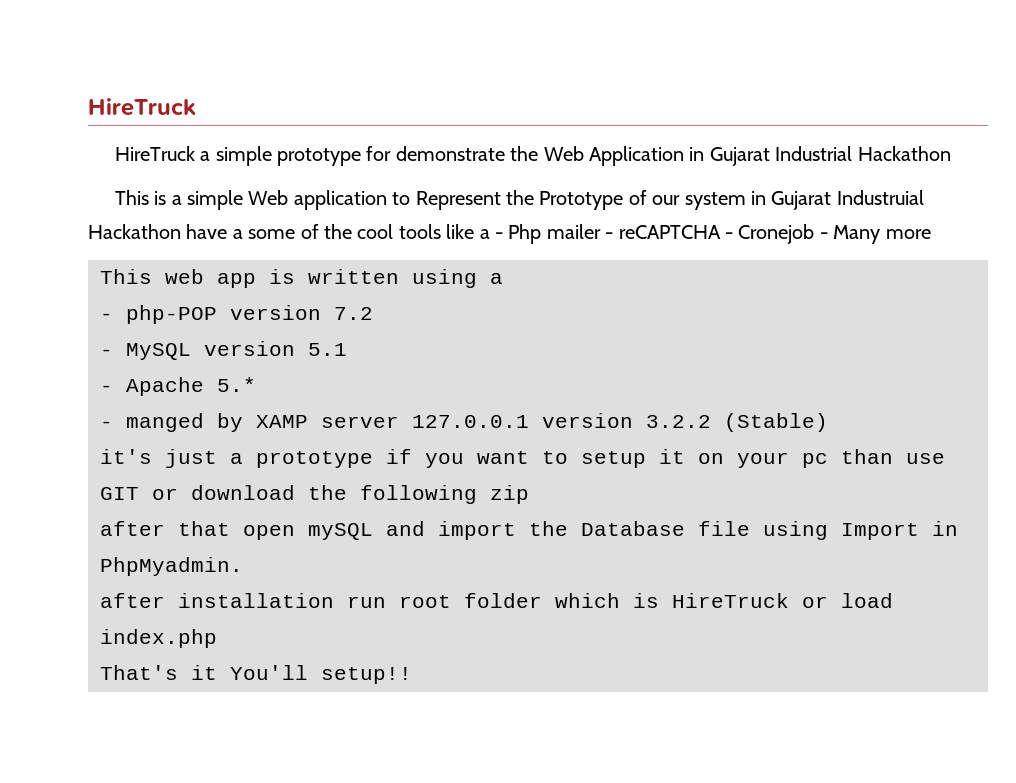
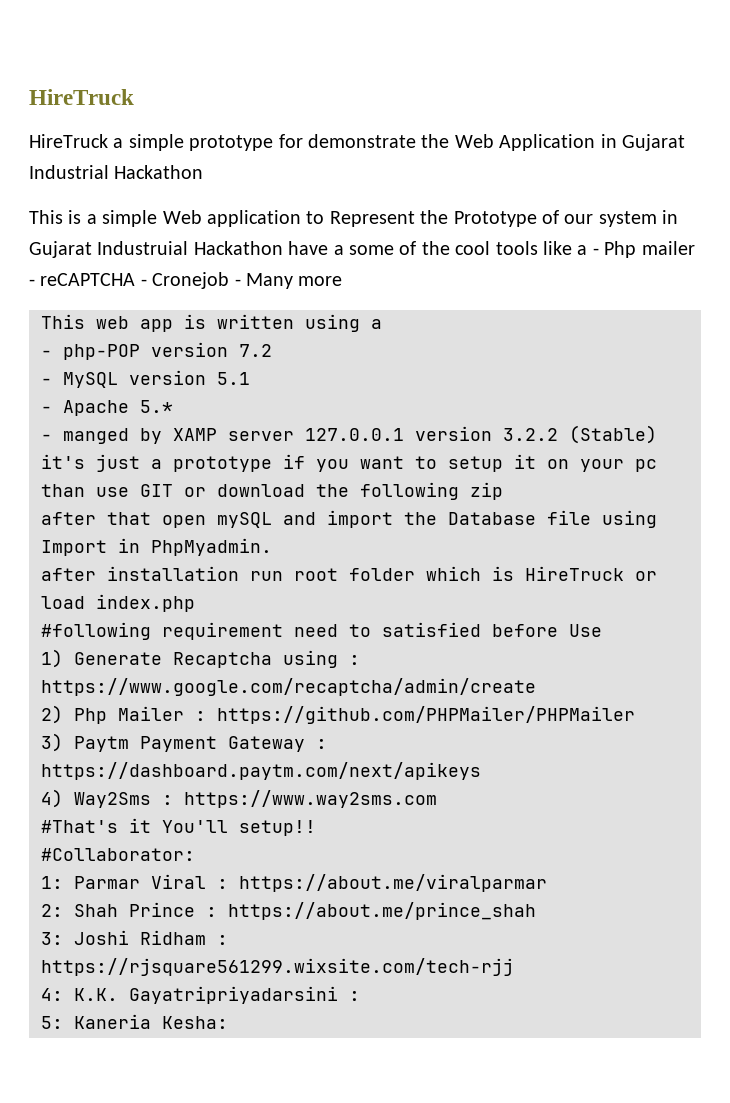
[100,665,412,684] That's it You'll setup!! -> [41,622,602,640] [41,649,360,668] [41,678,536,696] [41,705,635,724] [41,733,327,752] [41,762,481,780] [41,789,437,808] [41,818,316,836] [41,848,195,861] [41,874,547,892] [41,902,536,920] [41,930,228,945] [41,958,514,976] [41,986,360,1004] [41,1014,228,1029] #following requirement need to satisfied before Use // 1) Generate Recaptcha using : https://www.google.com/recaptcha/admin/create // 2) Php Mailer : https://github.com/PHPMailer/PHPMailer // 3) Paytm Payment Gateway : https://dashboard.paytm.com/next/apikeys // 4) Way2Sms : https://www.way2sms.com // #That's it You'll setup!! // #Collaborator: // 1: Parmar Viral : https://about.me/viralparmar // 2: Shah Prince : https://about.me/prince_shah // 3: Joshi Ridham : https://rjsquare561299.wixsite.com/tech-rjj // 4: K.K. Gayatripriyadarsini : // 5: Kaneria Kesha:

